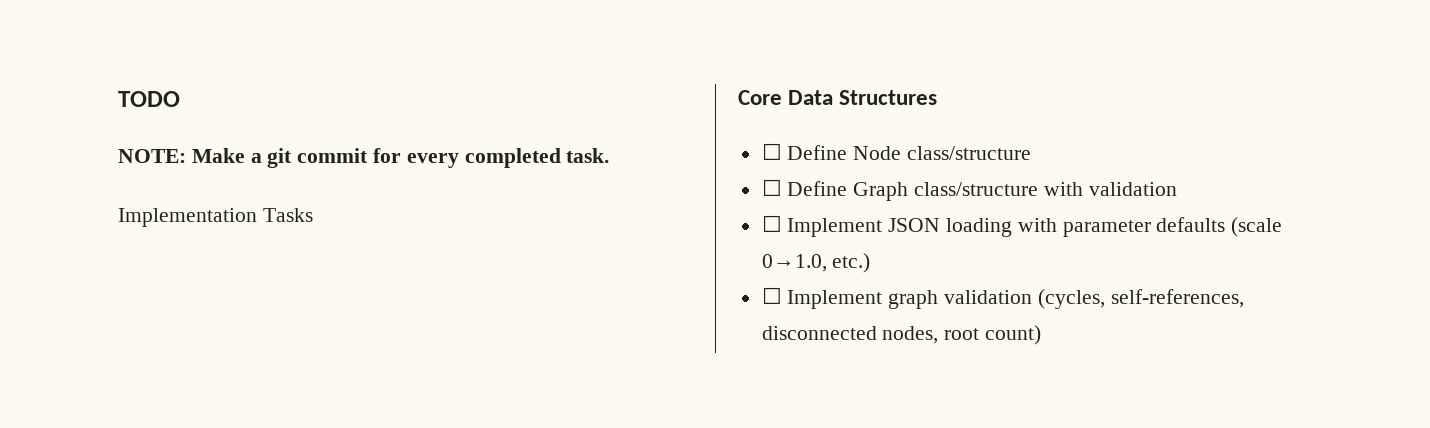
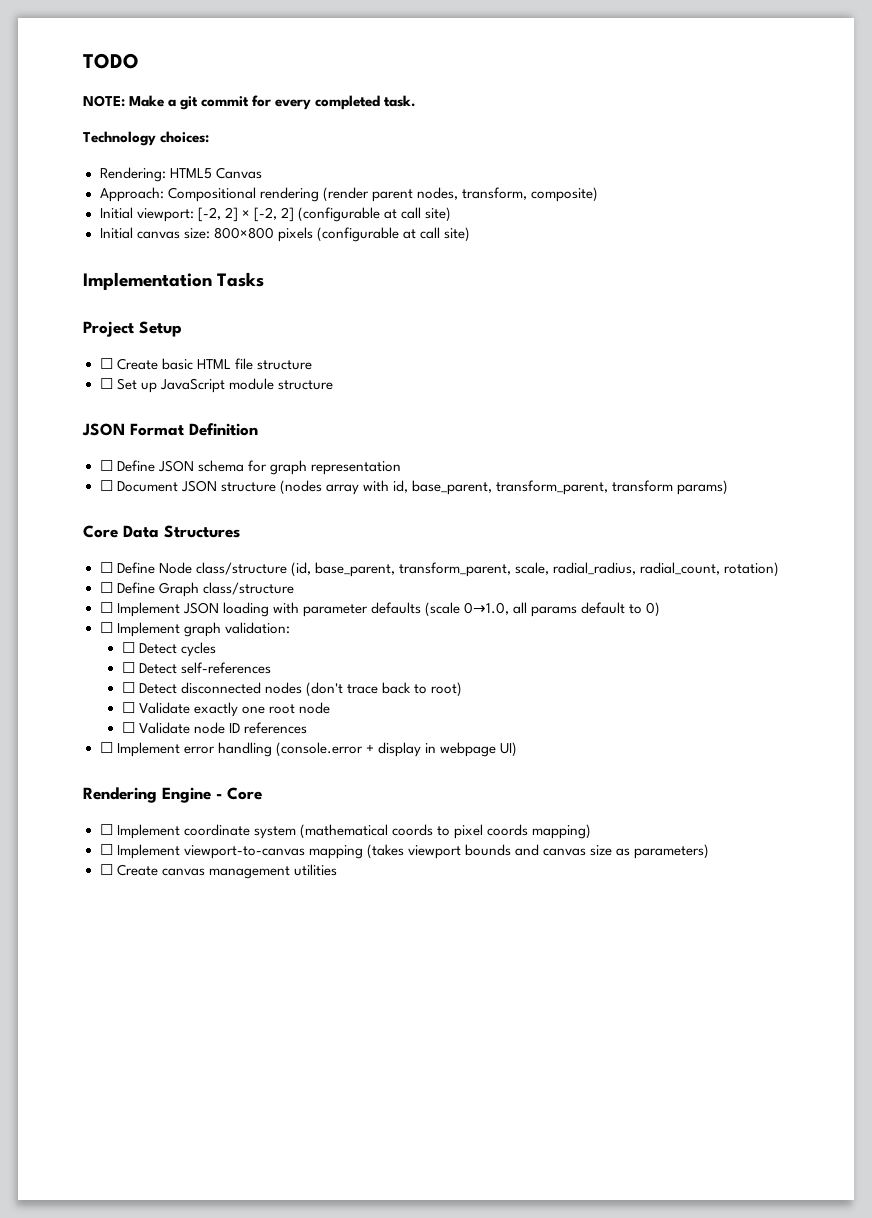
[118,208,313,227] Implementation Tasks -> [83,131,210,146] [99,167,262,182] [99,187,598,202] [99,207,452,222] [99,227,470,242] [83,272,265,290] [83,321,182,337] [99,358,312,370] [99,378,333,393] [82,423,258,436] [99,460,401,475] [99,480,729,495] Technology choices: // Rendering: HTML5 Canvas // Approach: Compositional rendering (render parent nodes, transform, composite) // Initial viewport: [-2, 2] × [-2, 2] (configurable at call site) // Initial canvas size: 800×800 pixels (configurable at call site) // Implementation Tasks // Project Setup // ☐ Create basic HTML file structure // ☐ Set up JavaScript module structure // JSON Format Definition // ☐ Define JSON schema for graph representation // ☐ Document JSON structure (nodes array with id, base_parent, transform_parent, transform params)
(1032, 153) none -> [290,562,779,577] (id, base_parent, transform_parent, scale, radial_radius, radial_count, rotation)
[1043,182,1177,196] with validation -> (294, 588) none
[832,253,871,273] [761,287,1244,309] [761,325,1042,345] etc.) // ☐ Implement graph validation (cycles, self-references, disconnected nodes, root count) -> [512,602,661,617] [99,622,290,637] [121,642,216,657] [121,662,271,674] [121,682,462,697] [121,702,330,717] [121,722,307,734] [99,742,517,757] [83,787,262,803] [99,824,591,839] [99,844,710,859] [99,864,337,879] all params default to 0) // ☐ Implement graph validation: // ☐ Detect cycles // ☐ Detect self-references // ☐ Detect disconnected nodes (don't trace back to root) // ☐ Validate exactly one root node // ☐ Validate node ID references // ☐ Implement error handling (console.error + display in webpage UI) // Rendering Engine - Core // ☐ Implement coordinate system (mathematical coords to pixel coords mapping) // ☐ Implement viewport-to-canvas mapping (takes viewport bounds and canvas size as parameters) // ☐ Create canvas management utilities

